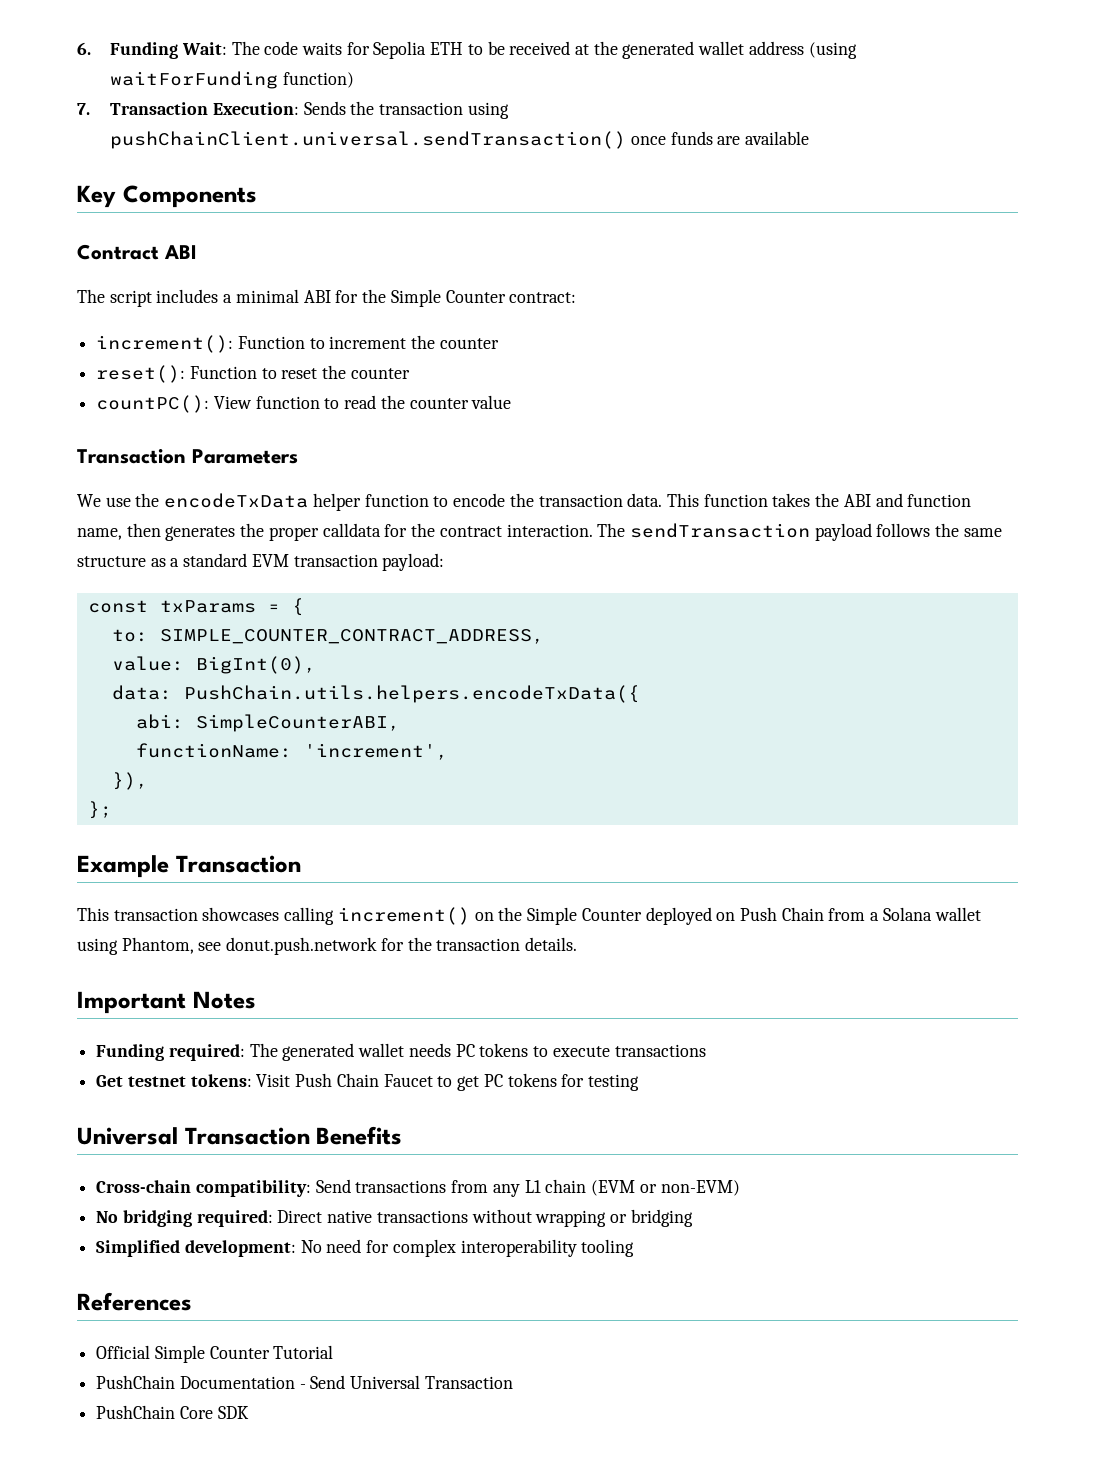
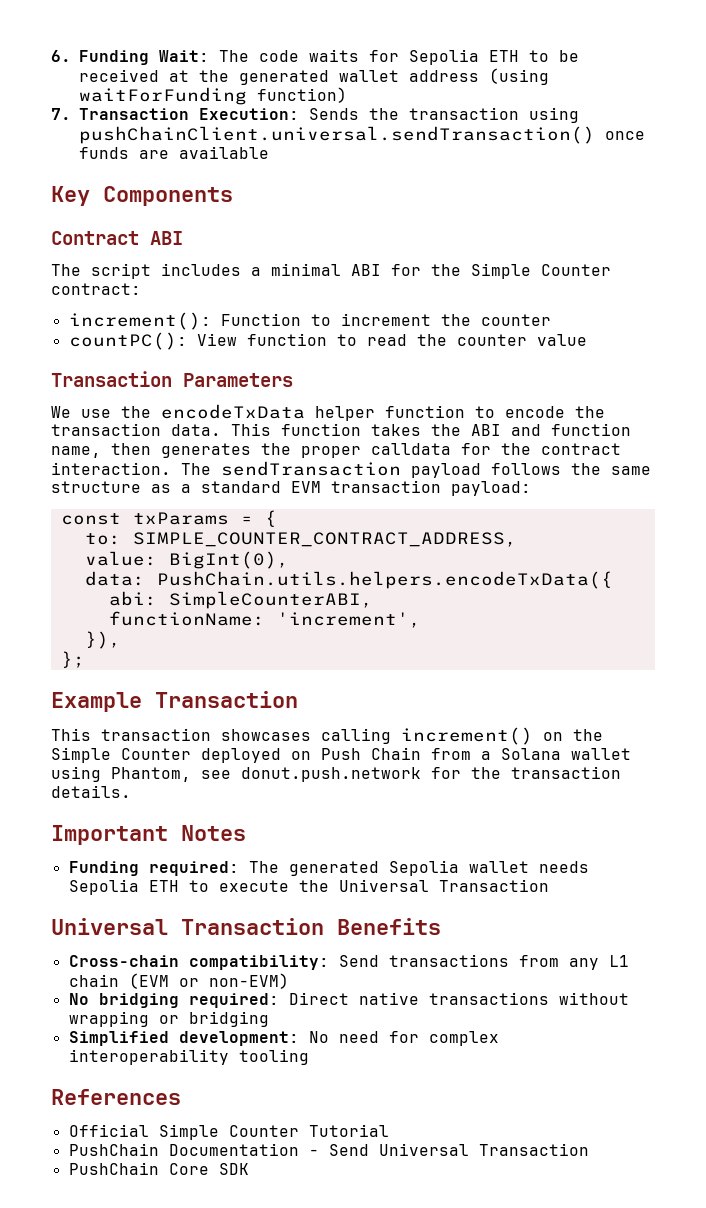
[96,365,410,383] // reset(): Function to reset the counter -> (551, 320) none
(355, 1052) none -> [388,860,459,876] Sepolia
[455,1043,706,1057] [96,1073,639,1091] PC tokens to execute transactions // Get testnet tokens: Visit Push Chain Faucet to get PC tokens for testing -> [68,879,549,895] Sepolia ETH to execute the Universal Transaction

